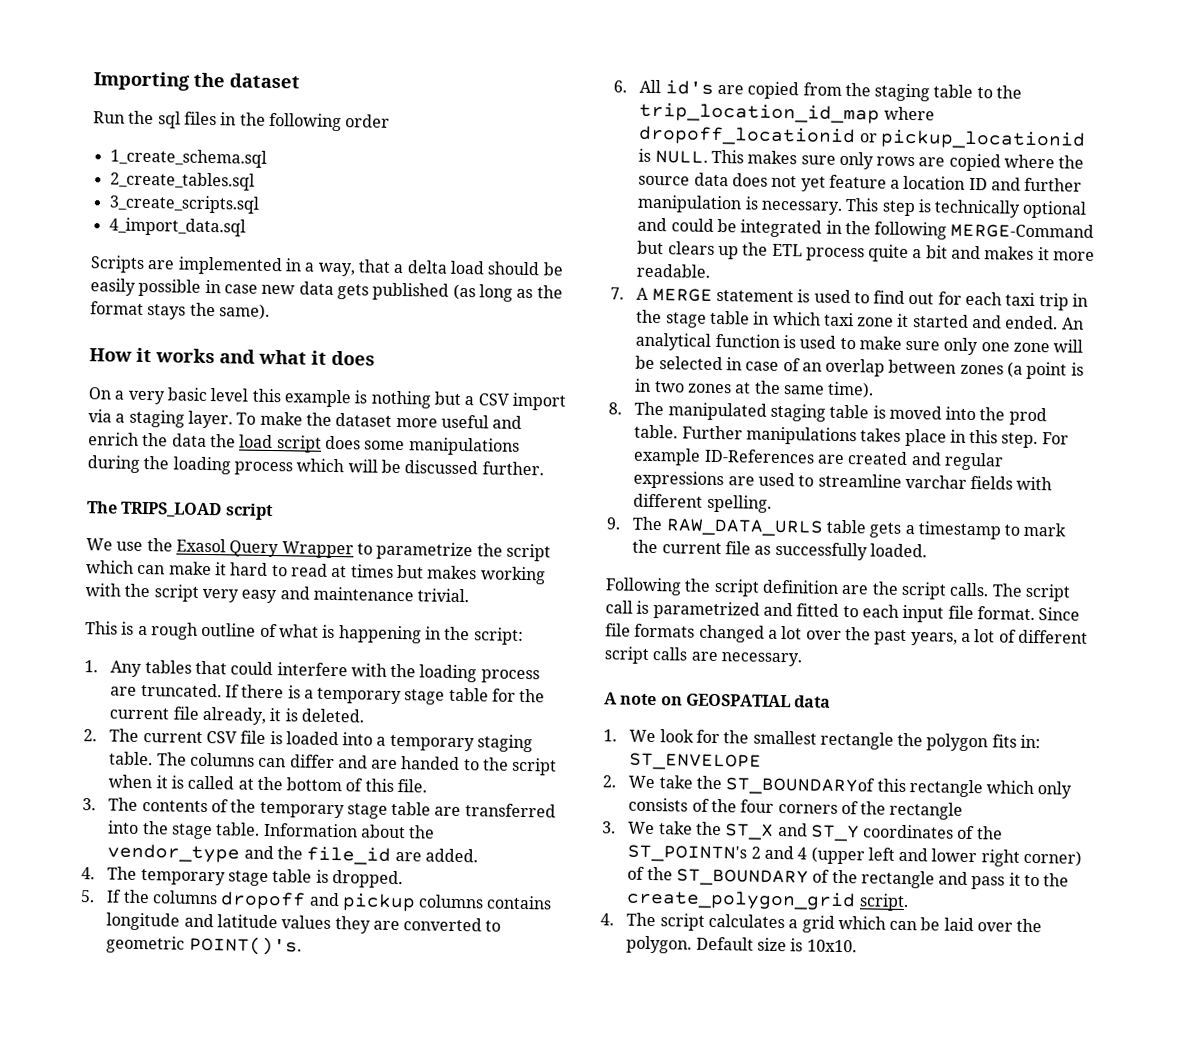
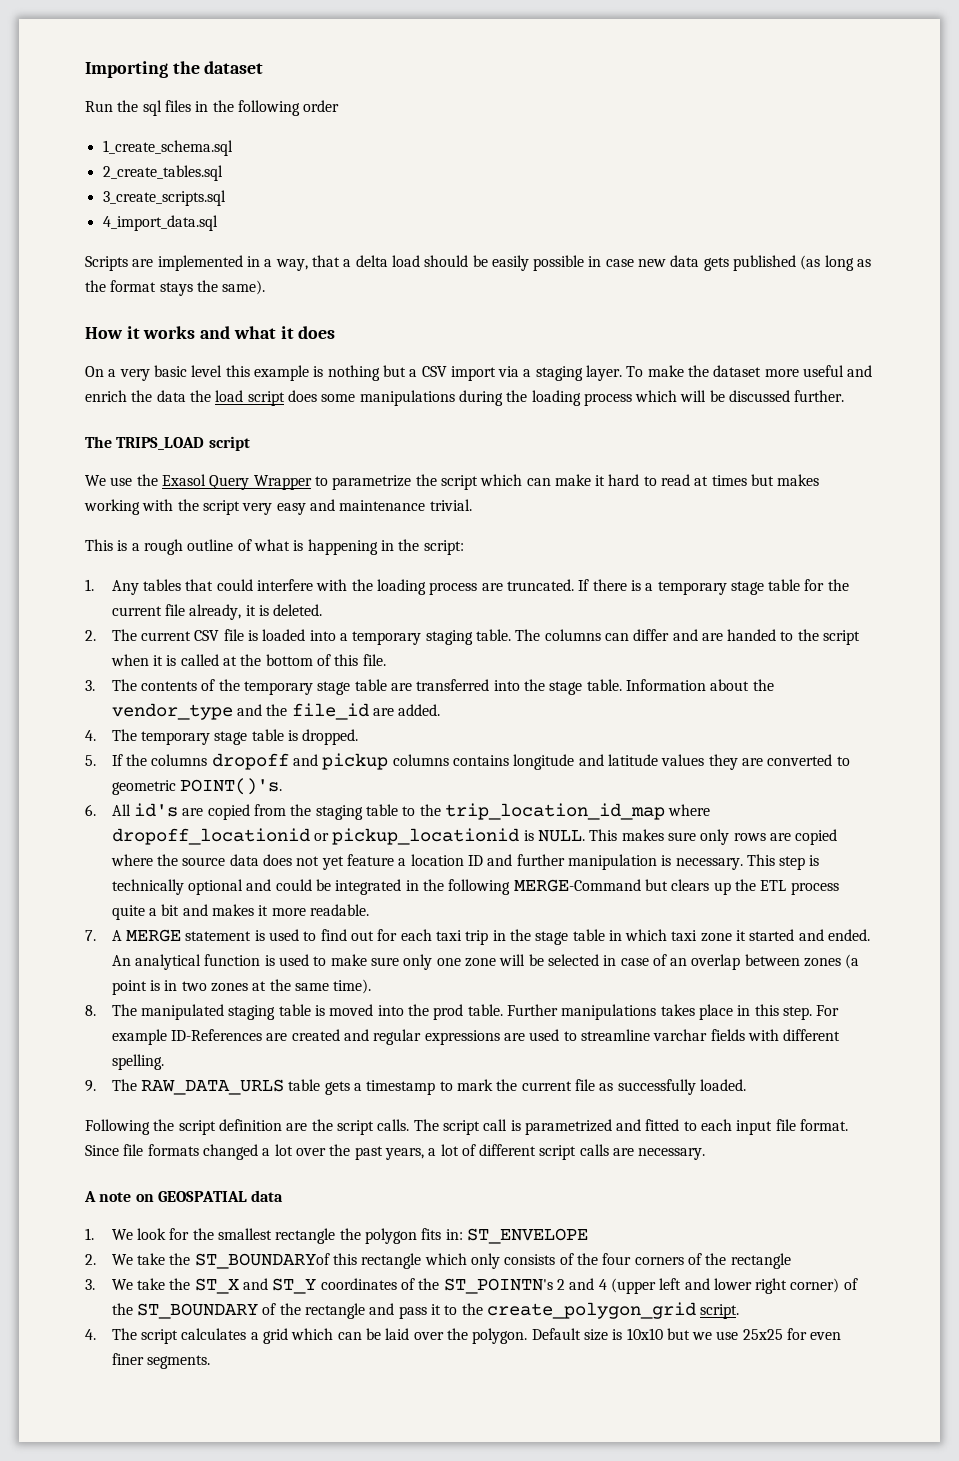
[806,939,857,953] 10x10. -> [626,1328,842,1340] [111,1353,211,1369] 10x10 but we use 25x25 for even finer segments.

